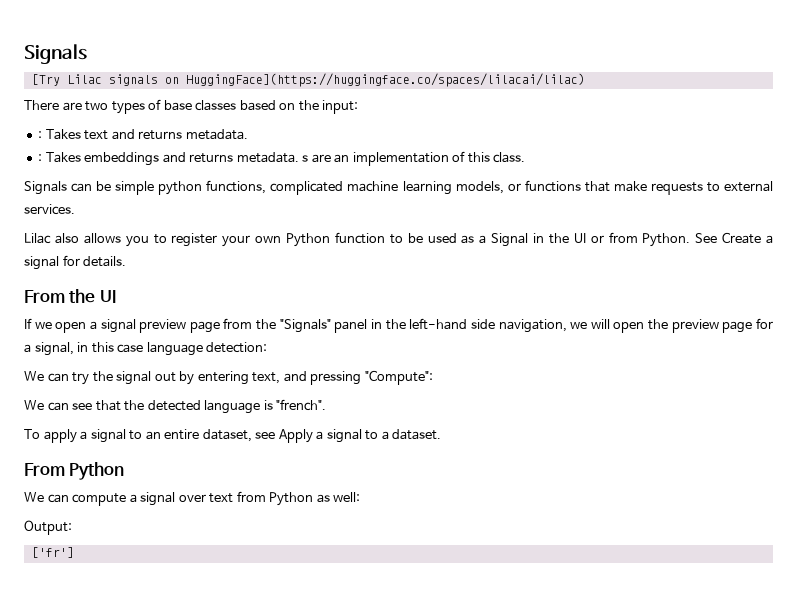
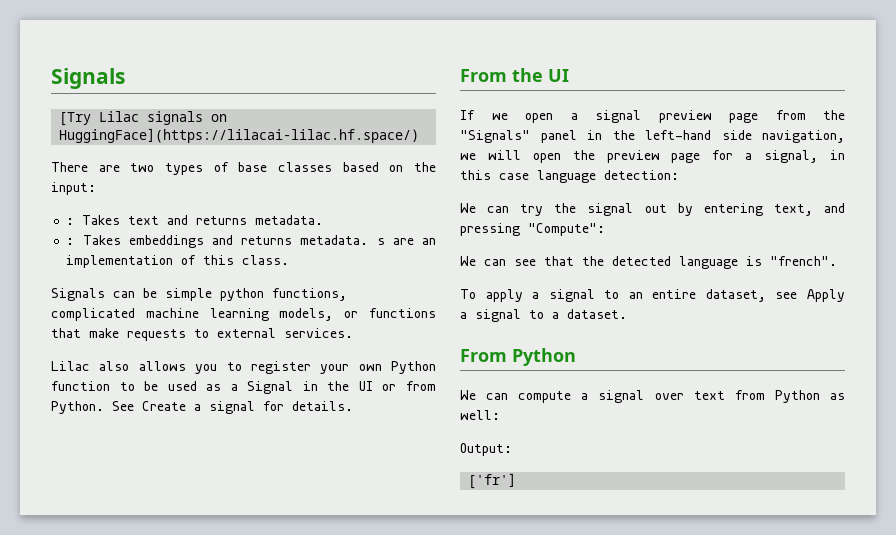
[185,73,585,87] HuggingFace](https://huggingface.co/spaces/lilacai/lilac) -> [59,128,420,143] HuggingFace](https://lilacai-lilac.hf.space/)

